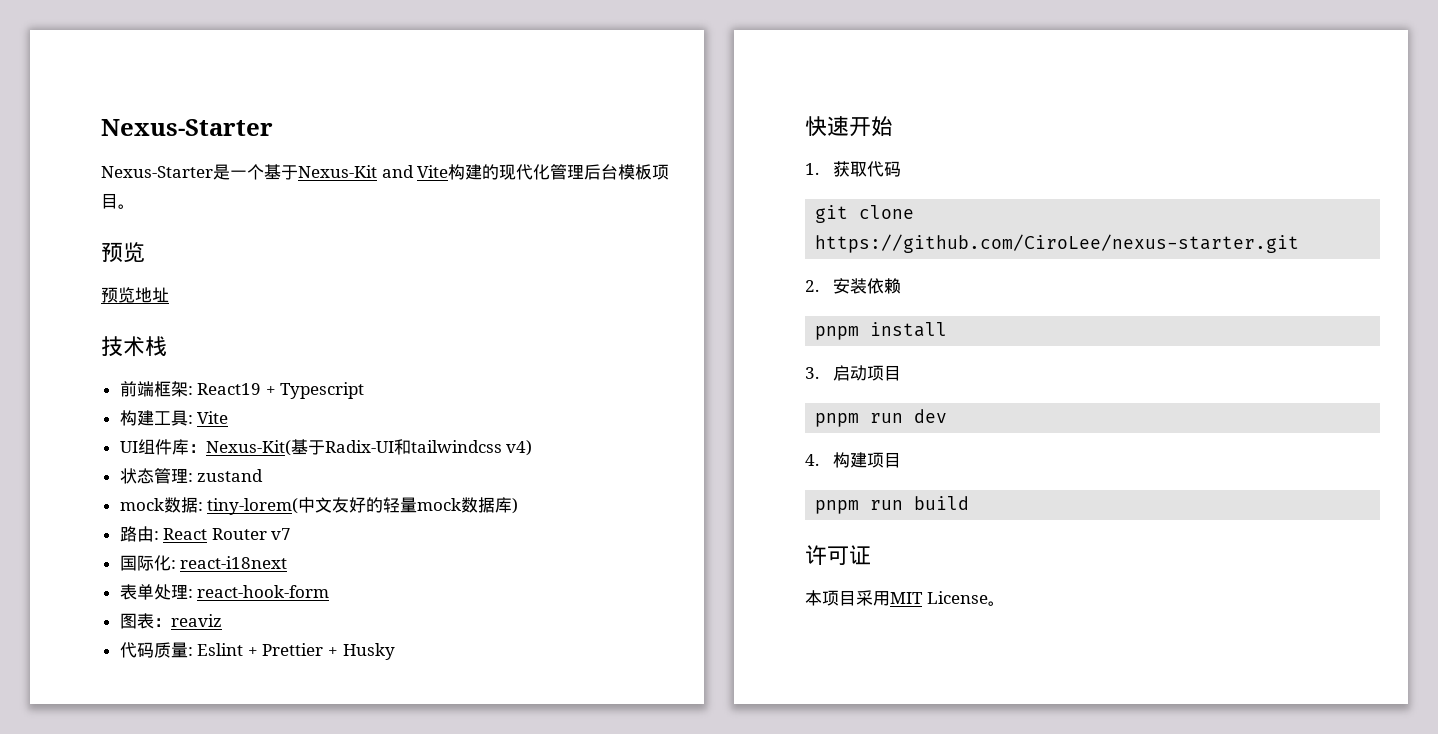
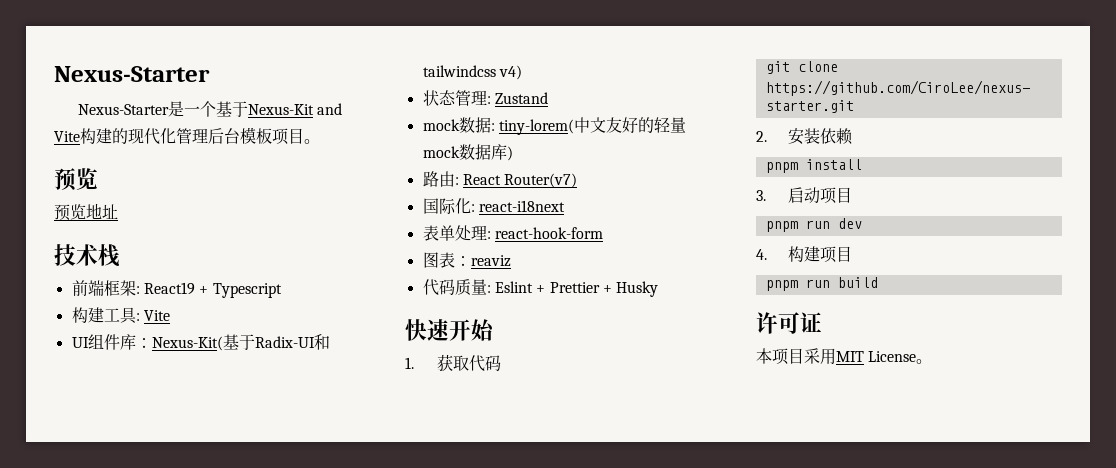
[197,469,264,482] zustand -> [494,92,548,104] Zustand
[211,528,292,540] Router v7 -> [504,173,578,188] Router(v7)

